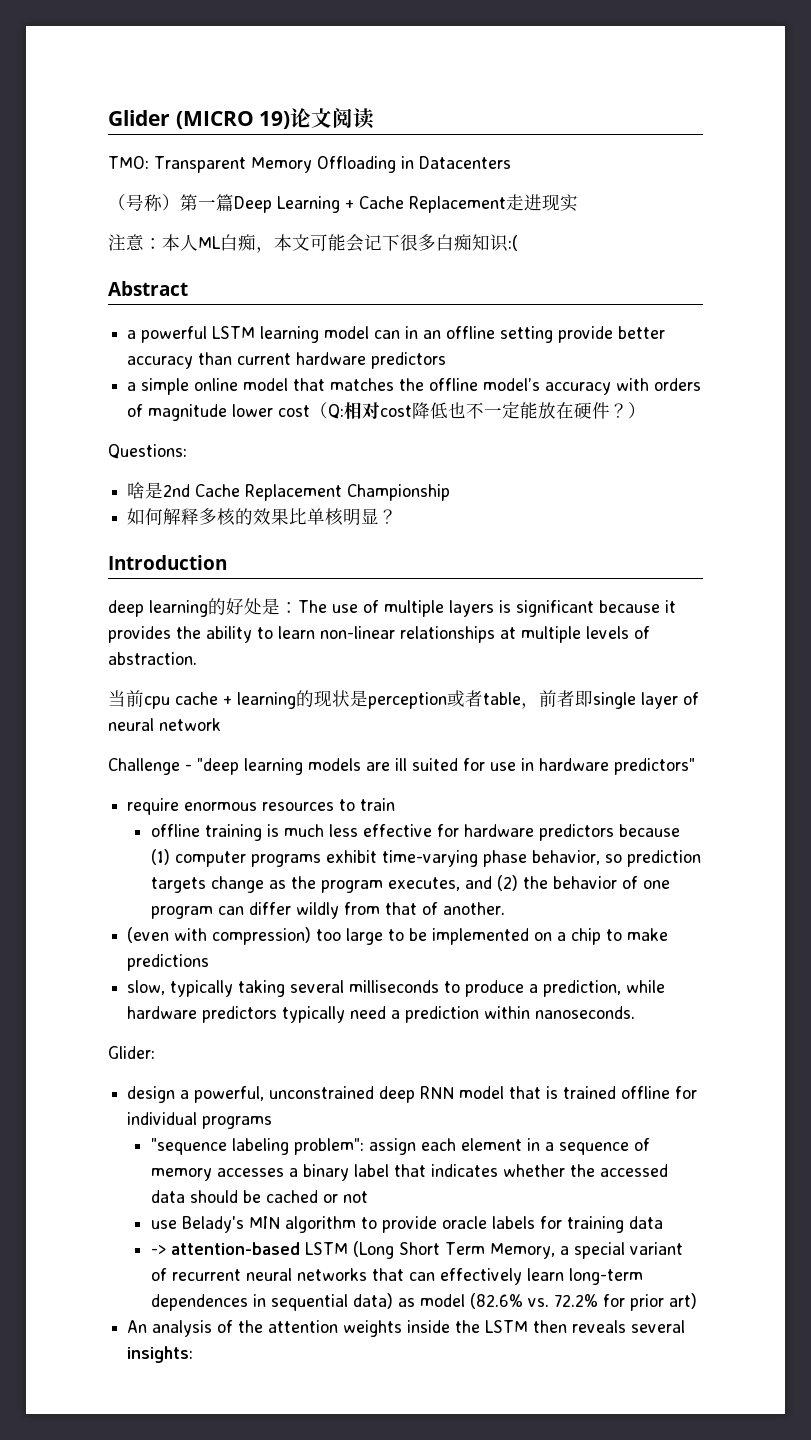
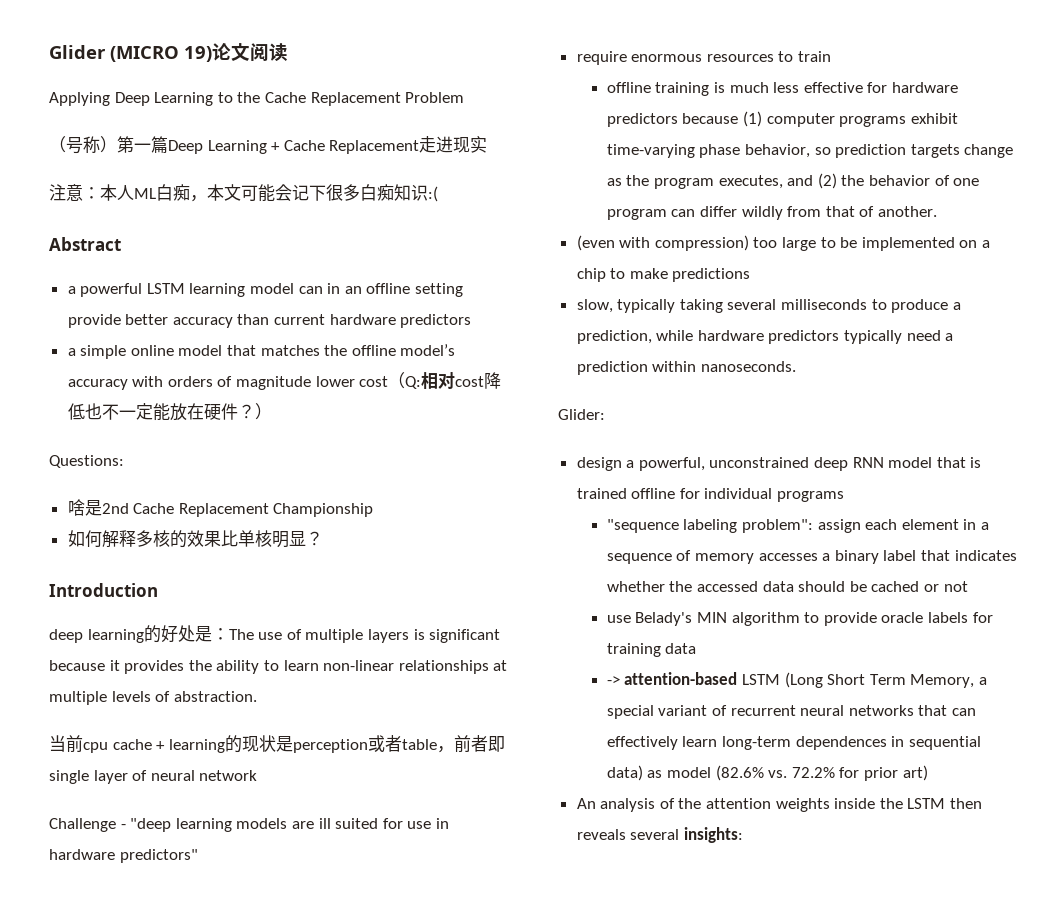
[108,156,511,173] TMO: Transparent Memory Offloading in Datacenters -> [49,92,465,106] Applying Deep Learning to the Cache Replacement Problem

